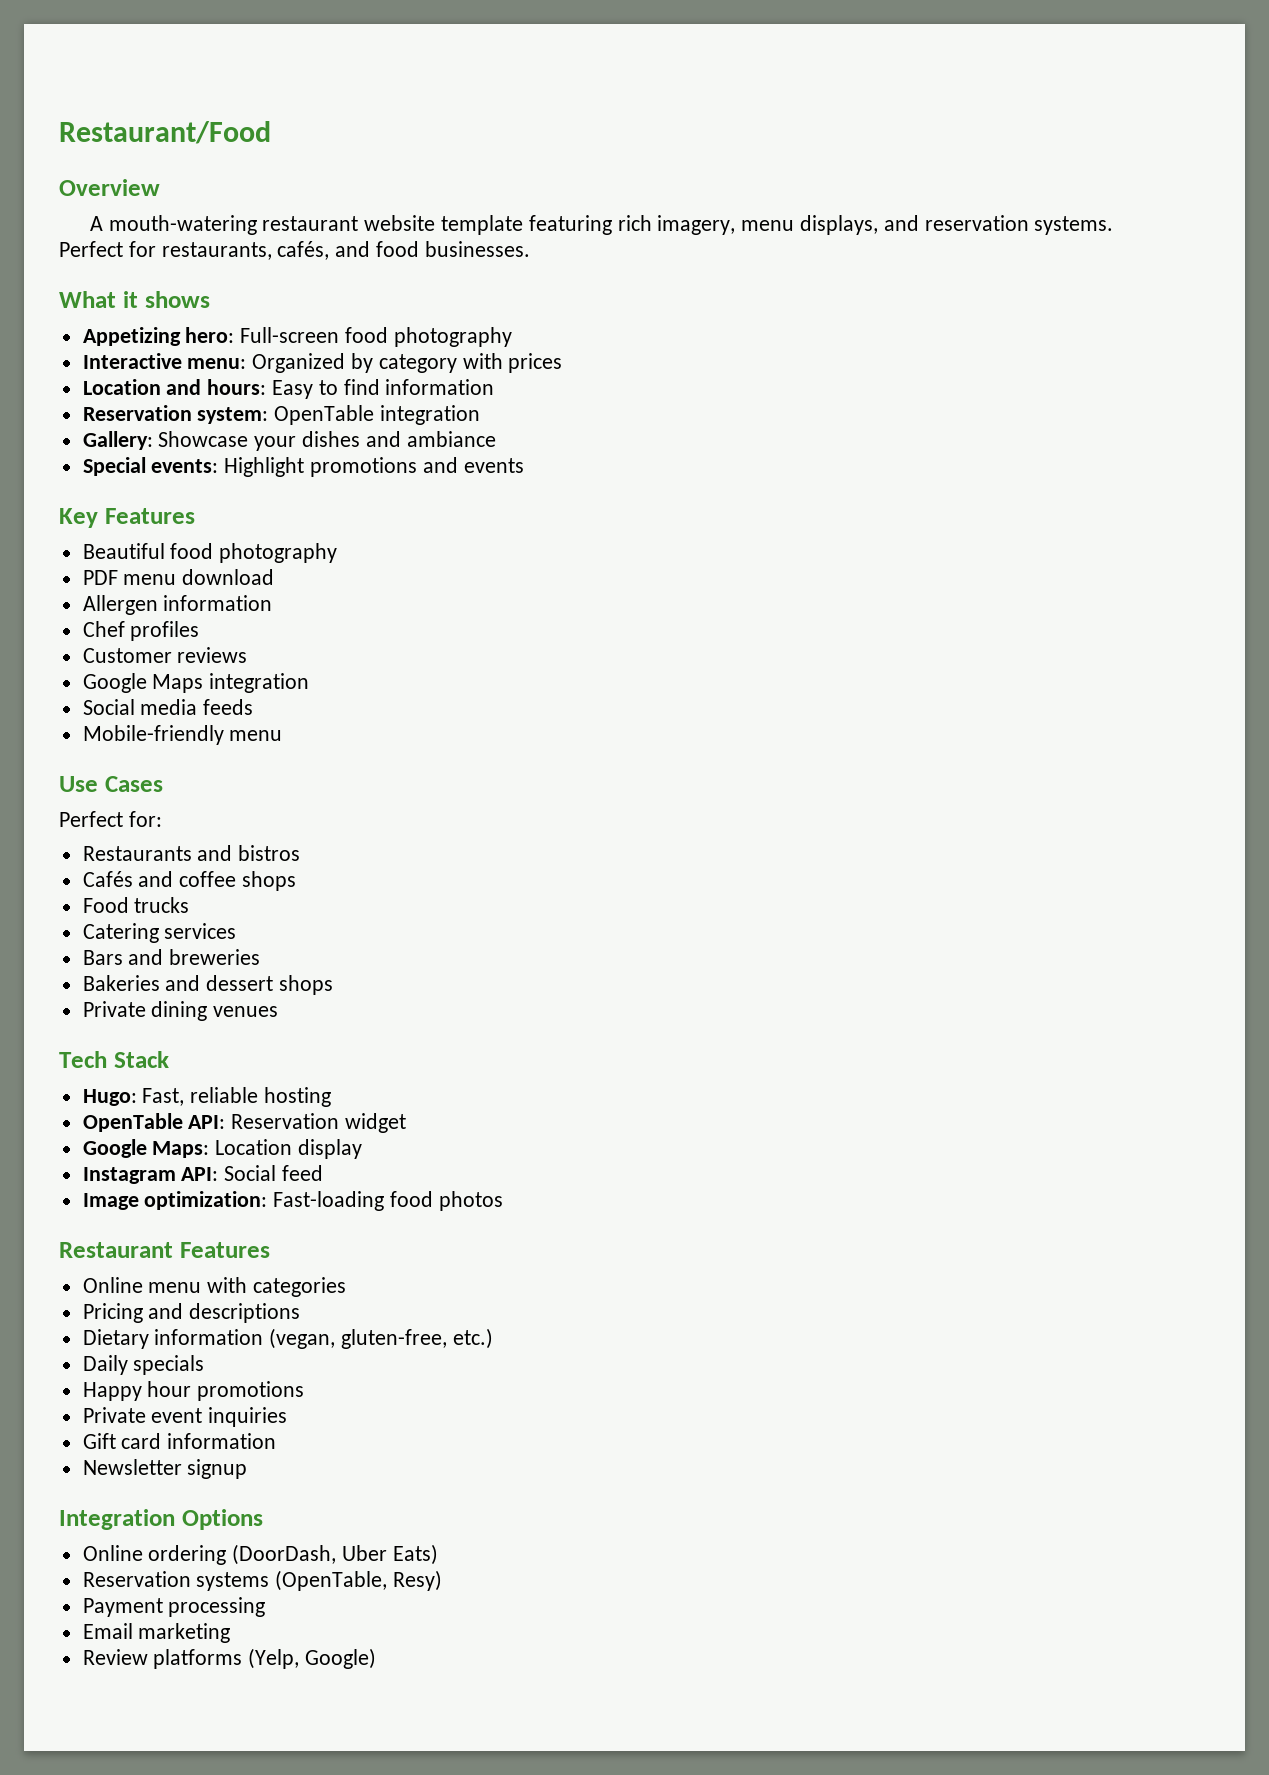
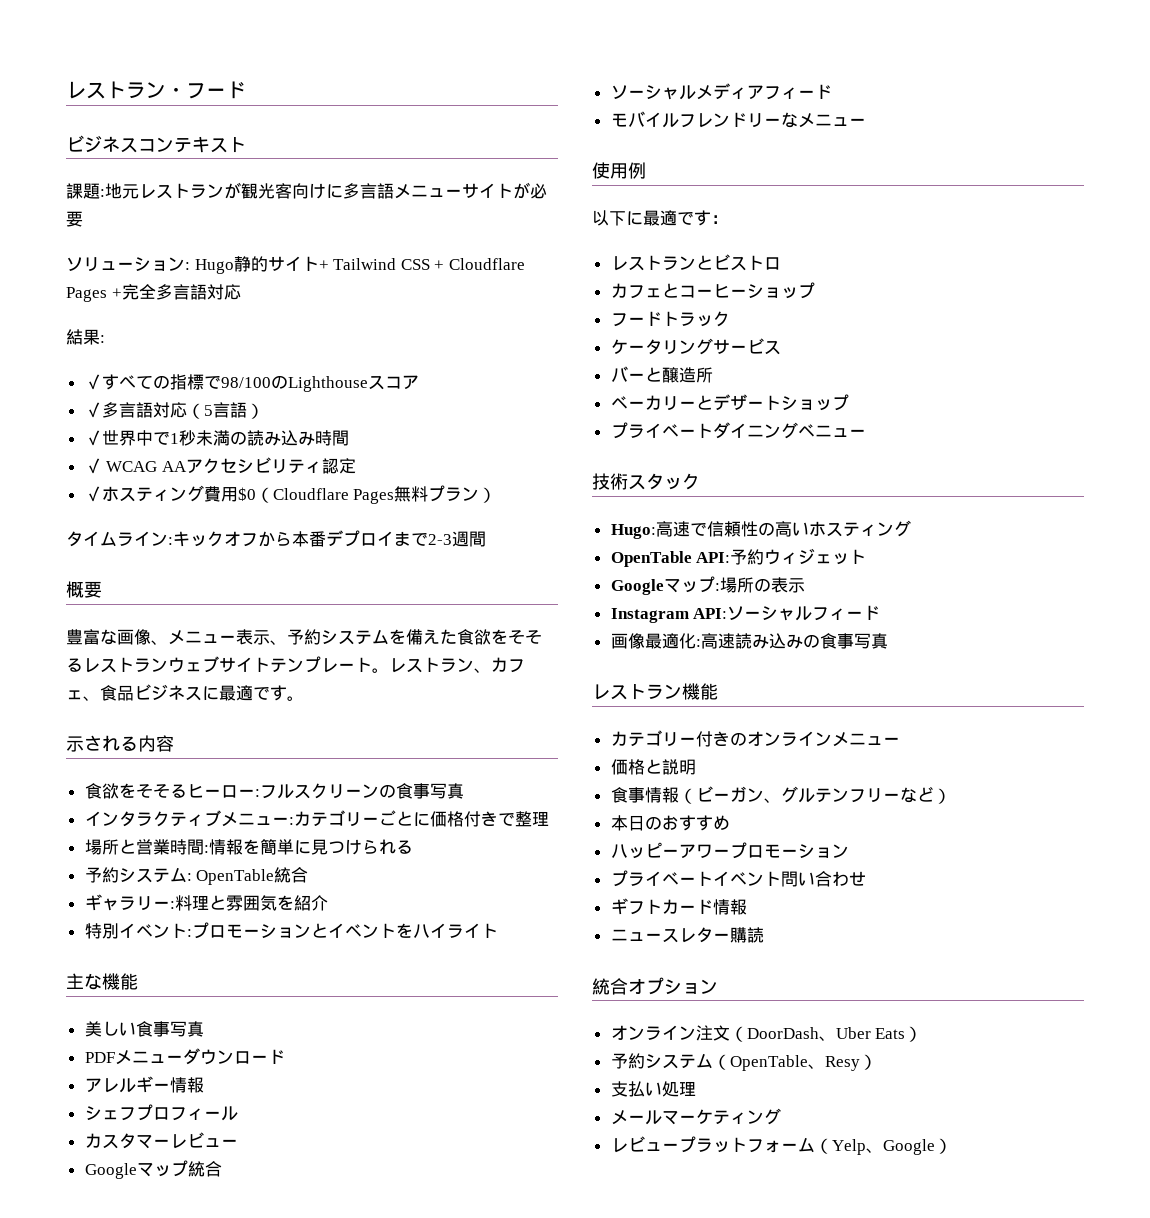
[59,121,271,144] [59,179,160,196] [89,215,1114,235] [59,241,530,260] [59,291,210,308] [82,327,512,347] [82,353,563,373] [82,379,495,399] [82,405,481,425] [82,431,496,451] [82,457,524,477] [59,508,195,528] [82,543,338,563] [82,569,275,585] [82,595,273,615] [82,621,200,641] [82,647,248,663] [82,673,310,693] [82,699,254,715] [82,725,283,745] [59,776,163,792] [59,811,162,827] [82,845,301,861] [82,871,297,891] [82,897,190,913] [82,923,237,943] [82,949,261,965] [82,975,334,995] [82,1001,279,1021] [59,1051,169,1068] [82,1087,332,1107] [82,1113,407,1133] [82,1139,363,1159] [82,1165,324,1184] [82,1191,503,1211] [59,1242,270,1258] [82,1277,347,1297] [82,1303,301,1323] [82,1328,493,1349] [82,1355,205,1375] [82,1381,305,1401] [82,1407,288,1427] [82,1433,277,1449] [82,1459,248,1479] [59,1509,263,1530] [82,1544,438,1565] [82,1570,443,1591] [82,1597,266,1617] [82,1623,231,1643] [82,1648,377,1669] Restaurant/Food // Overview // A mouth-watering restaurant website template featuring rich imagery, menu displays, and reservation systems. Perfect for restaurants, cafés, and food businesses. // What it shows // Appetizing hero: Full-screen food photography // Interactive menu: Organized by category with prices // Location and hours: Easy to find information // Reservation system: OpenTable integration // Gallery: Showcase your dishes and ambiance // Special events: Highlight promotions and events // Key Features // Beautiful food photography // PDF menu download // Allergen information // Chef profiles // Customer reviews // Google Maps integration // Social media feeds // Mobile-friendly menu // Use Cases // Perfect for: // Restaurants and bistros // Cafés and coffee shops // Food trucks // Catering services // Bars and breweries // Bakeries and dessert shops // Private dining venues // Tech Stack // Hugo: Fast, reliable hosting // OpenTable API: Reservation widget // Google Maps: Location display // Instagram API: Social feed // Image optimization: Fast-loading food photos // Restaurant Features // Online menu with categories // Pricing and descriptions // Dietary information (vegan, gluten-free, etc.) // Daily specials // Happy hour promotions // Private event inquiries // Gift card information // Newsletter signup // Integration Options // Online ordering (DoorDash, Uber Eats) // Reservation systems (OpenTable, Resy) // Payment processing // Email marketing // Review platforms (Yelp, Google) -> [66,81,246,99] [66,135,246,153] [66,182,547,199] [66,211,83,227] [66,256,525,274] [66,284,241,302] [66,329,105,345] [84,374,419,392] [84,402,264,419] [84,430,349,446] [84,457,356,474] [84,485,497,504] [66,530,486,547] [66,581,102,598] [66,629,542,645] [66,656,525,673] [66,684,304,701] [66,735,174,752] [84,783,464,799] [84,810,549,827] [84,839,413,855] [84,867,309,885] [84,894,328,911] [84,922,498,939] [66,973,138,990] [84,1021,204,1037] [84,1048,285,1065] [84,1076,204,1093] [84,1104,238,1121] [84,1132,238,1149] [84,1160,222,1179] [610,83,832,100] [610,111,866,128] [592,162,646,179] [592,210,728,226] [610,254,781,271] [610,282,815,299] [610,311,730,327] [610,338,781,355] [610,366,713,383] [610,394,849,411] [610,422,866,439] [592,473,700,490] [610,520,911,539] [610,548,867,567] [610,576,805,595] [610,605,881,623] [610,633,888,649] [592,683,718,700] [610,730,900,747] [610,759,696,775] [610,786,951,804] [610,815,730,831] [610,842,849,859] [610,870,866,887] [610,898,747,915] [610,927,764,943] [592,977,718,995] [610,1025,923,1042] [610,1053,877,1071] [610,1081,696,1097] [610,1108,781,1125] [610,1136,952,1155] レストラン・フード // ビジネスコンテキスト // 課題:地元レストランが観光客向けに多言語メニューサイトが必要 // ソリューション: Hugo静的サイト+ Tailwind CSS + Cloudflare Pages +完全多言語対応 // 結果: // ✓すべての指標で98/100のLighthouseスコア // ✓多言語対応（5言語） // ✓世界中で1秒未満の読み込み時間 // ✓ WCAG AAアクセシビリティ認定 // ✓ホスティング費用$0（Cloudflare Pages無料プラン） // タイムライン:キックオフから本番デプロイまで2-3週間 // 概要 // 豊富な画像、メニュー表示、予約システムを備えた食欲をそそるレストランウェブサイトテンプレート。レストラン、カフェ、食品ビジネスに最適です。 // 示される内容 // 食欲をそそるヒーロー:フルスクリーンの食事写真 // インタラクティブメニュー:カテゴリーごとに価格付きで整理 // 場所と営業時間:情報を簡単に見つけられる // 予約システム: OpenTable統合 // ギャラリー:料理と雰囲気を紹介 // 特別イベント:プロモーションとイベントをハイライト // 主な機能 // 美しい食事写真 // PDFメニューダウンロード // アレルギー情報 // シェフプロフィール // カスタマーレビュー // Googleマップ統合 // ソーシャルメディアフィード // モバイルフレンドリーなメニュー // 使用例 // 以下に最適です： // レストランとビストロ // カフェとコーヒーショップ // フードトラック // ケータリングサービス // バーと醸造所 // ベーカリーとデザートショップ // プライベートダイニングベニュー // 技術スタック // Hugo:高速で信頼性の高いホスティング // OpenTable API:予約ウィジェット // Googleマップ:場所の表示 // Instagram API:ソーシャルフィード // 画像最適化:高速読み込みの食事写真 // レストラン機能 // カテゴリー付きのオンラインメニュー // 価格と説明 // 食事情報（ビーガン、グルテンフリーなど） // 本日のおすすめ // ハッピーアワープロモーション // プライベートイベント問い合わせ // ギフトカード情報 // ニュースレター購読 // 統合オプション // オンライン注文（DoorDash、Uber Eats） // 予約システム（OpenTable、Resy） // 支払い処理 // メールマーケティング // レビュープラットフォーム（Yelp、Google）

